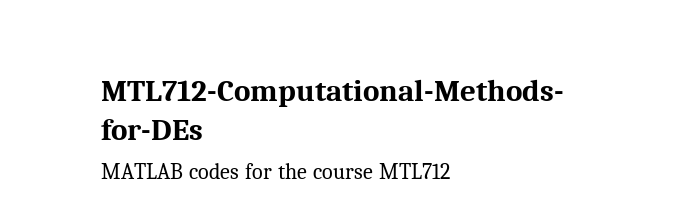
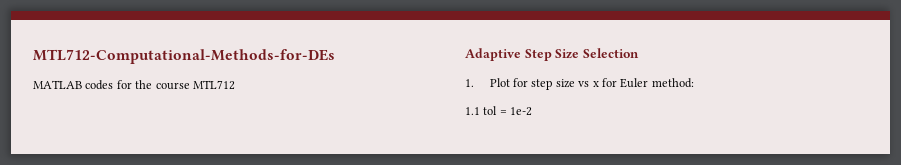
(450, 171) none -> [465,48,639,61] [465,78,694,90] [465,106,533,116] // Adaptive Step Size Selection // 1. Plot for step size vs x for Euler method: // 1.1 tol = 1e-2

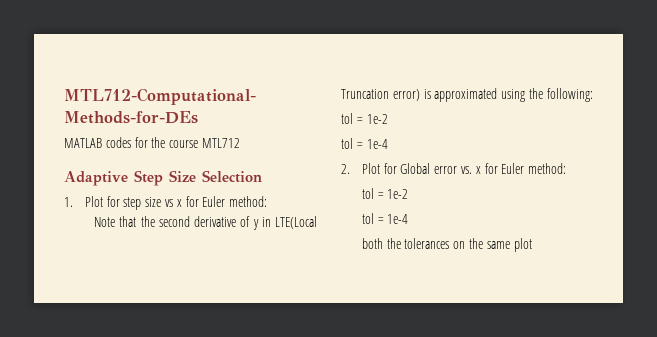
[465,106,533,116] 1.1 tol = 1e-2 -> [94,216,317,230] [341,88,593,102] [341,113,388,124] [341,138,388,149] [341,163,567,174] [361,188,409,199] [361,213,409,224] [361,238,532,252] Note that the second derivative of y in LTE(Local Truncation error) is approximated using the following: // tol = 1e-2 // tol = 1e-4 // 2. Plot for Global error vs. x for Euler method: // tol = 1e-2 // tol = 1e-4 // both the tolerances on the same plot

